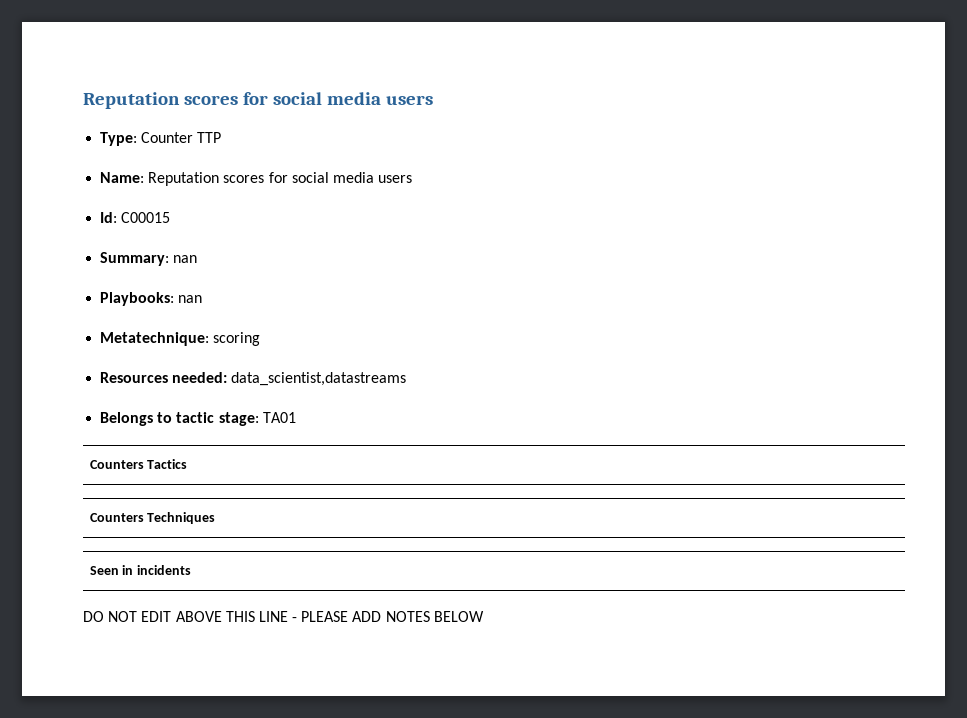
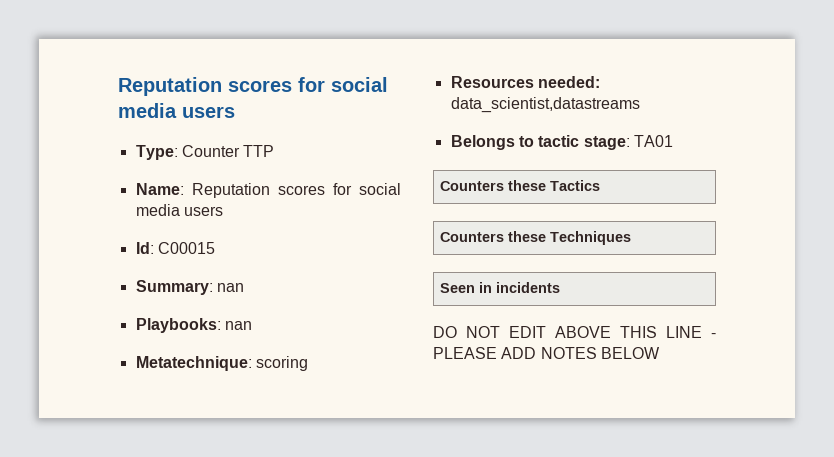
(144, 464) none -> [507,180,546,191] these
(144, 517) none -> [507,231,546,242] these

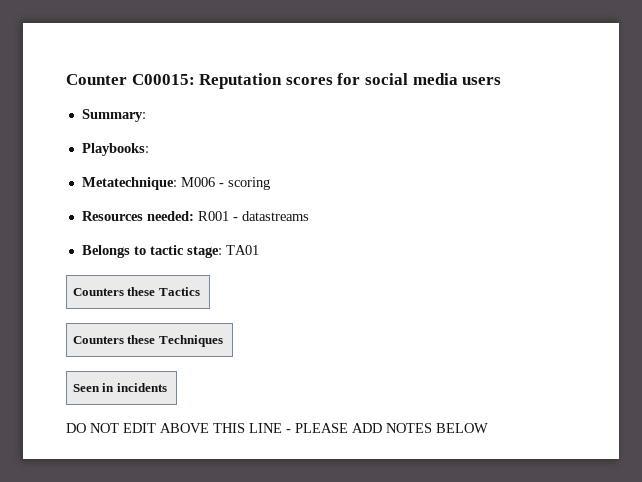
[118,77,388,96] [118,103,235,118] [135,145,275,160] [135,183,401,198] [135,204,223,216] [135,242,215,254] Reputation scores for social media users // Type: Counter TTP // Name: Reputation scores for social media users // Id: C00015 -> [66,73,502,89] Counter C00015: Reputation scores for social media users
[216,283,244,292] nan -> (146, 115) none
[224,321,252,330] nan -> (149, 149) none
(252, 363) none -> [180,177,224,187] M006 -
[450,97,640,113] data_scientist,datastreams -> [197,211,309,221] R001 - datastreams

